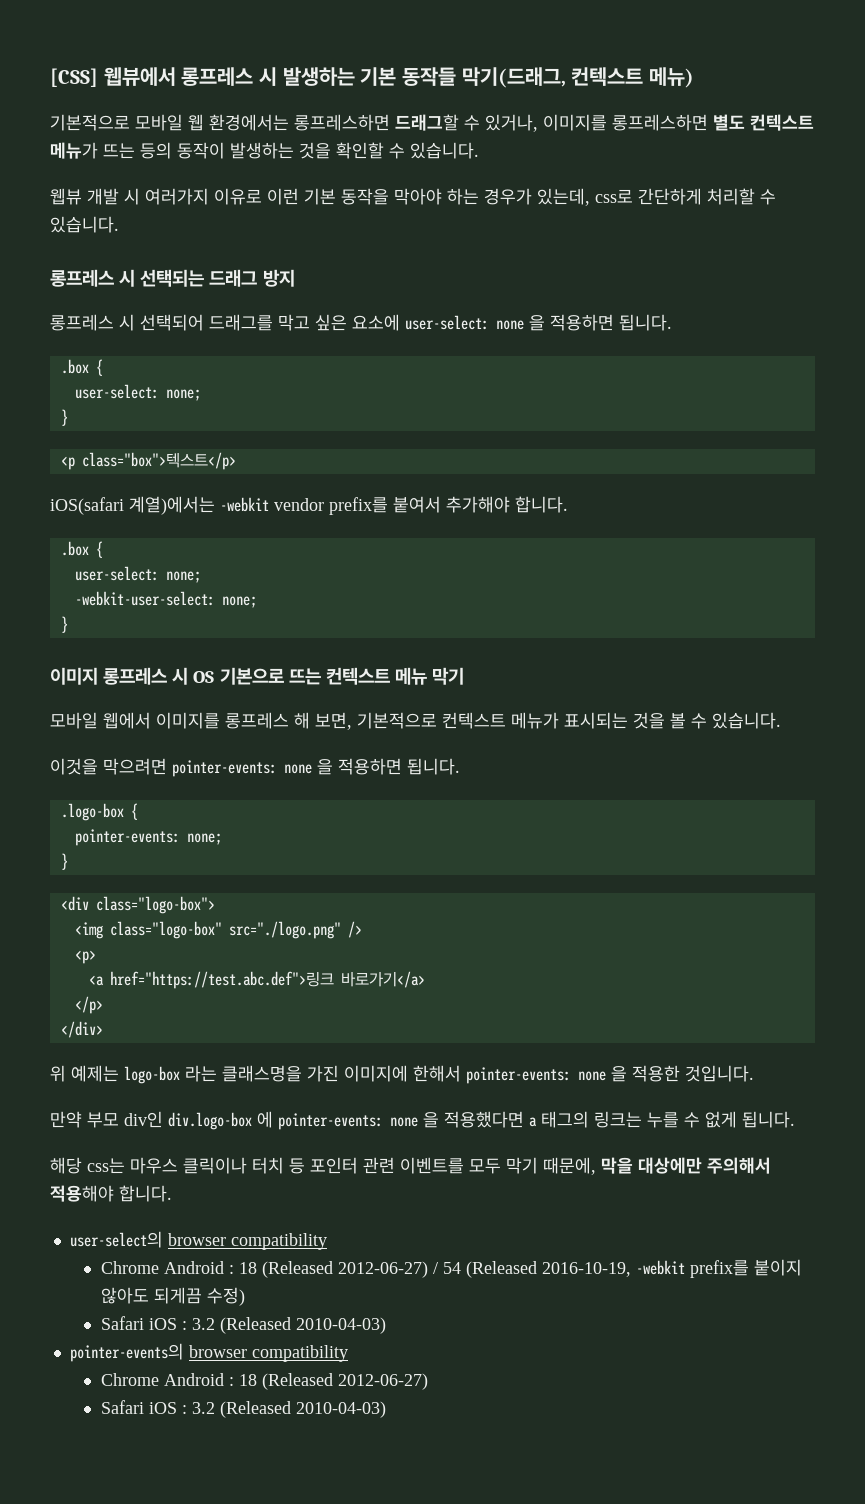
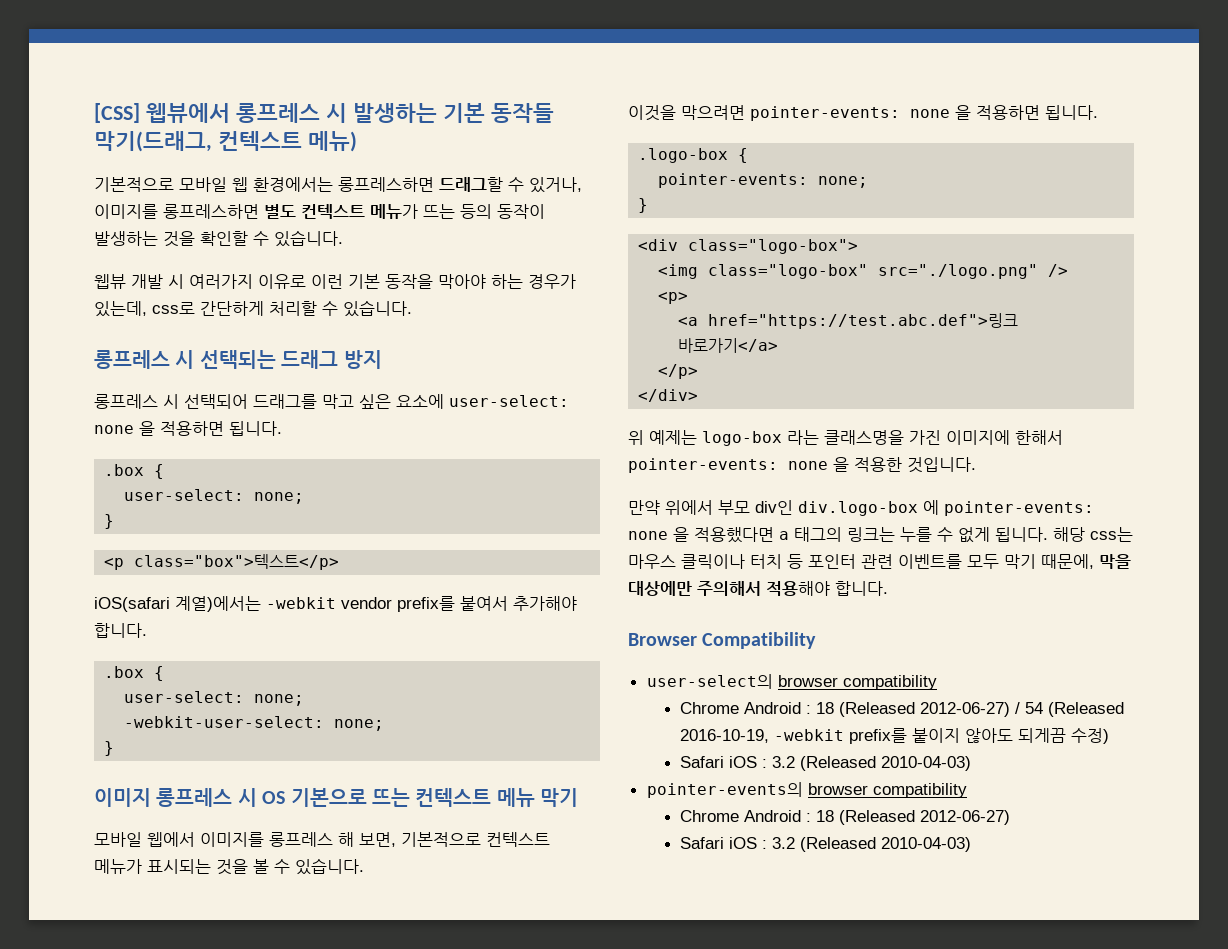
(82, 1119) none -> [665,500,713,515] 위에서
(795, 1119) // -> (1048, 534) none
(172, 1193) none -> [628,632,817,649] // Browser Compatibility

